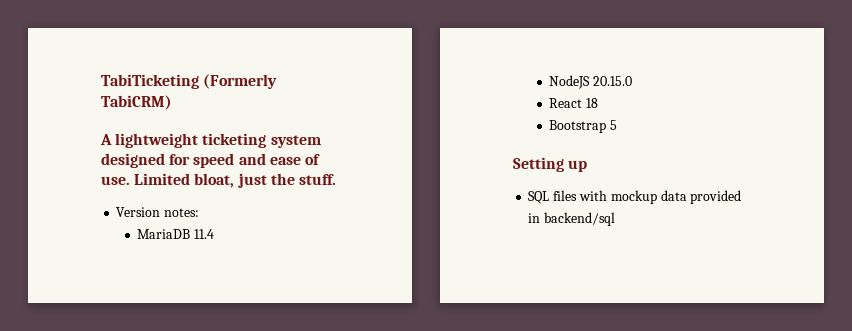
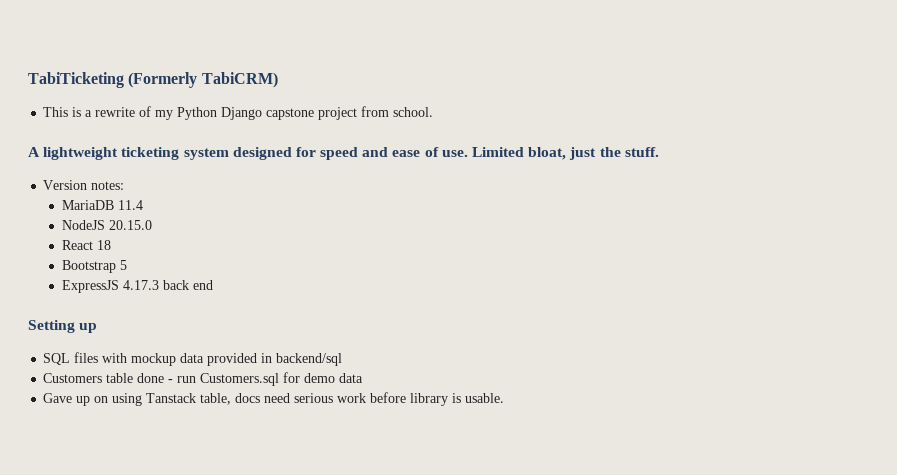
(172, 102) none -> [43,106,434,120] // This is a rewrite of my Python Django capstone project from school.
(618, 125) none -> [61,280,213,293] // ExpressJS 4.17.3 back end
(616, 219) none -> [43,372,364,386] [43,392,505,406] // Customers table done - run Customers.sql for demo data // Gave up on using Tanstack table, docs need serious work before library is usable.

